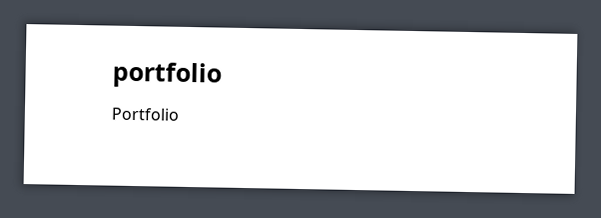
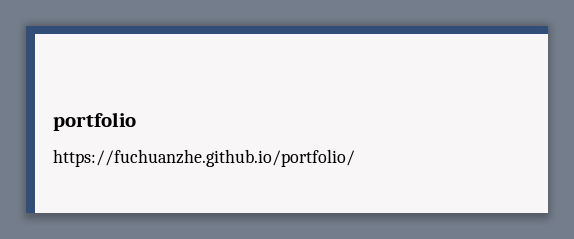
[111,107,179,121] Portfolio -> [53,149,355,167] https://fuchuanzhe.github.io/portfolio/

